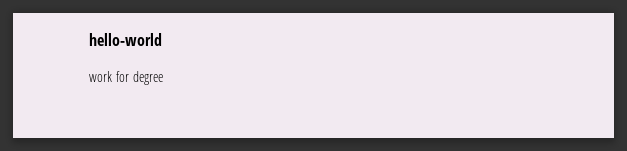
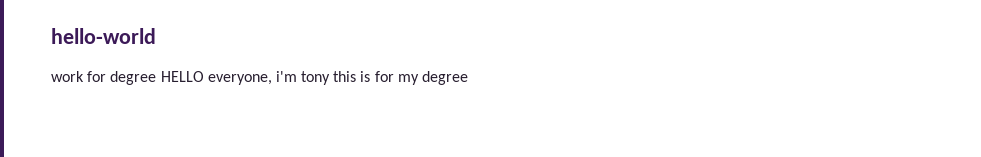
(163, 78) none -> [160,71,469,85] HELLO everyone, i'm tony this is for my degree

